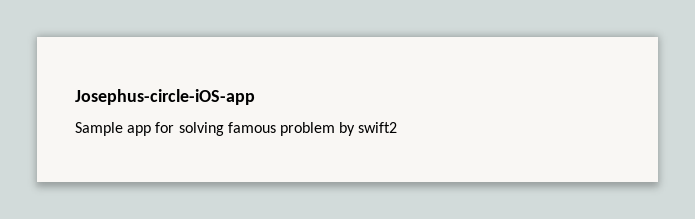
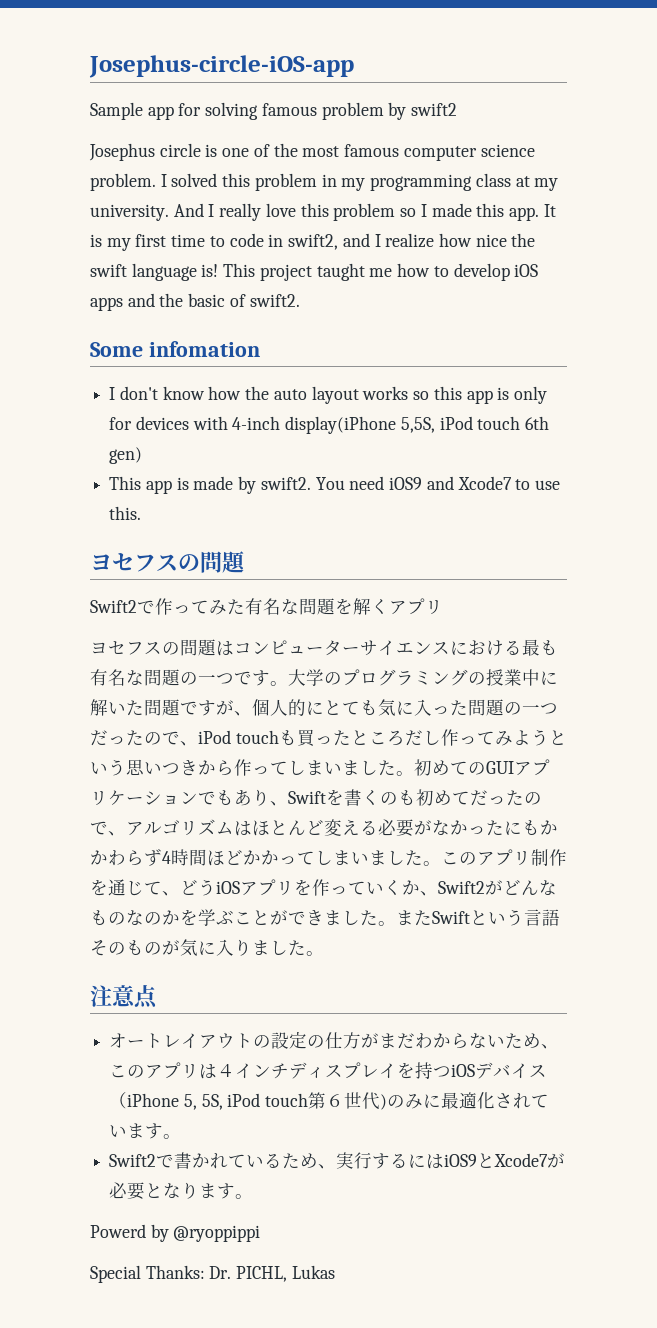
(398, 127) none -> [89,143,535,161] [90,173,559,191] [90,203,556,221] [90,233,536,251] [90,263,539,281] [90,293,300,311] [90,341,260,357] [109,386,547,404] [109,416,550,434] [109,447,143,464] [109,476,560,494] [109,506,142,520] [90,551,246,573] [90,598,443,615] [90,639,558,656] [90,669,558,686] [90,699,558,716] [90,729,567,747] [90,759,550,776] [90,789,542,806] [90,819,558,837] [90,849,567,866] [90,879,557,896] [90,909,560,926] [90,939,324,956] [90,985,158,1009] [109,1031,560,1049] [109,1062,548,1079] [109,1092,550,1110] [109,1123,182,1139] [109,1152,566,1169] [109,1182,254,1200] [90,1224,261,1242] [90,1265,335,1283] // Josephus circle is one of the most famous computer science problem. I solved this problem in my programming class at my university. And I really love this problem so I made this app. It is my first time to code in swift2, and I realize how nice the swift language is! This project taught me how to develop iOS apps and the basic of swift2. // Some infomation // I don't know how the auto layout works so this app is only for devices with 4-inch display(iPhone 5,5S, iPod touch 6th gen) // This app is made by swift2. You need iOS9 and Xcode7 to use this. // ヨセフスの問題 // Swift2で作ってみた有名な問題を解くアプリ // ヨセフスの問題はコンピューターサイエンスにおける最も有名な問題の一つです。大学のプログラミングの授業中に解いた問題ですが、個人的にとても気に入った問題の一つだったので、iPod touchも買ったところだし作ってみようという思いつきから作ってしまいました。初めてのGUIアプリケーションでもあり、Swiftを書くのも初めてだったので、アルゴリズムはほとんど変える必要がなかったにもかかわらず4時間ほどかかってしまいました。このアプリ制作を通じて、どうiOSアプリを作っていくか、Swift2がどんなものなのかを学ぶことができました。またSwiftという言語そのものが気に入りました。 // 注意点 // オートレイアウトの設定の仕方がまだわからないため、このアプリは４インチディスプレイを持つiOSデバイス（iPhone 5, 5S, iPod touch第６世代)のみに最適化されています。 // Swift2で書かれているため、実行するにはiOS9とXcode7が必要となります。 // Powerd by @ryoppippi // Special Thanks: Dr. PICHL, Lukas

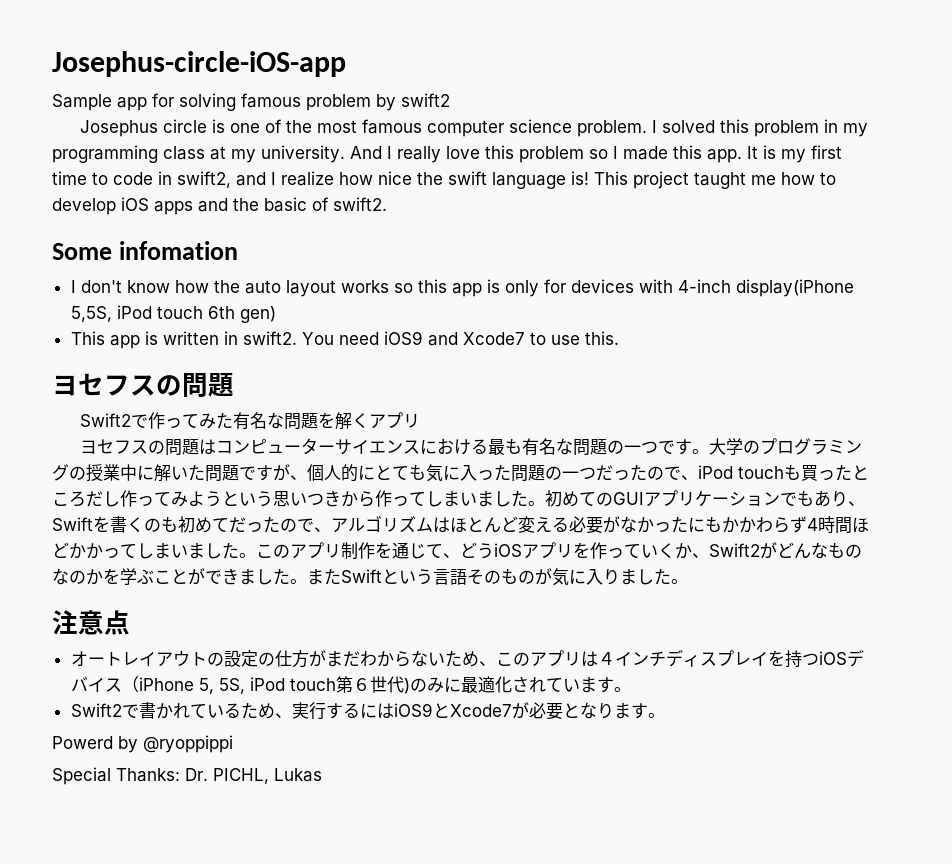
[193,476,257,494] made by -> [162,331,238,345] written in

